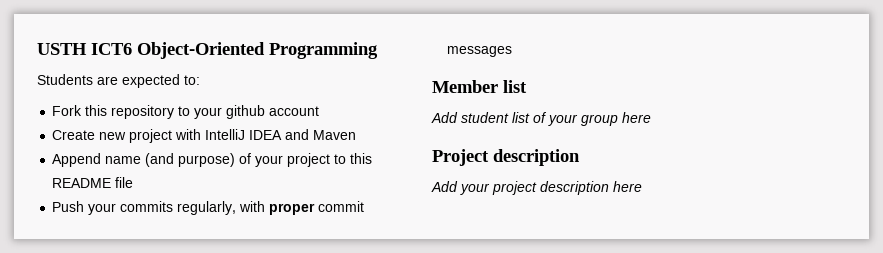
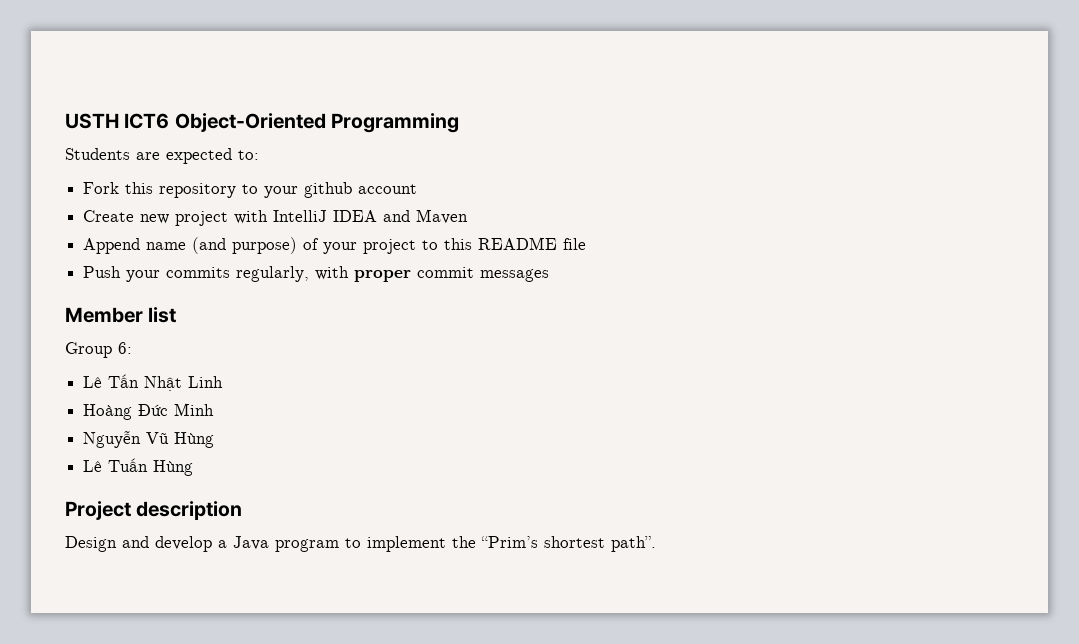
[431,112,651,126] [432,149,580,166] [431,181,642,195] Add student list of your group here // Project description // Add your project description here -> [65,342,132,358] [83,374,224,391] [83,403,215,420] [83,431,215,448] [83,458,194,476] [65,501,243,520] [65,536,656,552] Group 6: // Lê Tấn Nhật Linh // Hoàng Đức Minh // Nguyễn Vũ Hùng // Lê Tuấn Hùng // Project description // Design and develop a Java program to implement the “Prim’s shortest path”.

